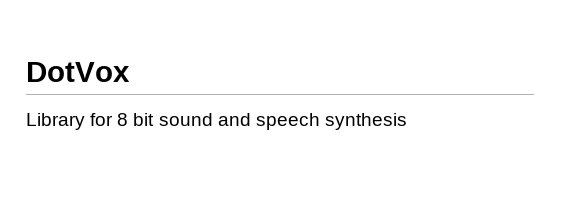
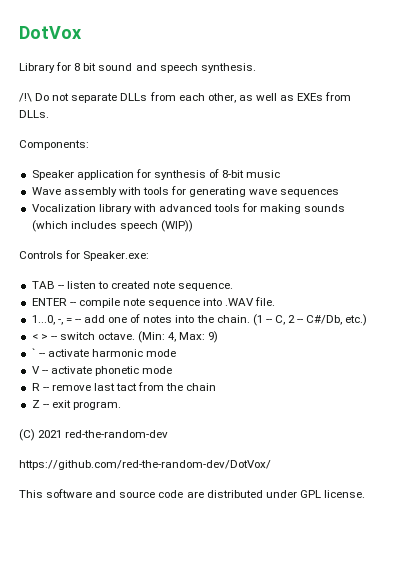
[324,113,407,130] synthesis -> [200,63,256,73] [19,92,352,103] [19,110,49,118] [19,140,89,150] [31,169,281,180] [31,186,340,197] [31,203,346,214] [31,220,193,232] [19,250,150,261] [31,281,234,291] [31,297,276,308] [31,314,368,326] [31,331,219,343] [31,348,177,357] [31,366,173,376] [31,382,217,391] [31,400,121,410] [19,429,169,441] [19,460,271,470] [19,489,365,498] synthesis. // /!\ Do not separate DLLs from each other, as well as EXEs from DLLs. // Components: // Speaker application for synthesis of 8-bit music // Wave assembly with tools for generating wave sequences // Vocalization library with advanced tools for making sounds (which includes speech (WIP)) // Controls for Speaker.exe: // TAB -- listen to created note sequence. // ENTER -- compile note sequence into .WAV file. // 1...0, -, = -- add one of notes into the chain. (1 -- C, 2 -- C#/Db, etc.) // < > -- switch octave. (Min: 4, Max: 9) // ` -- activate harmonic mode // V -- activate phonetic mode // R -- remove last tact from the chain // Z -- exit program. // (C) 2021 red-the-random-dev // https://github.com/red-the-random-dev/DotVox/ // This software and source code are distributed under GPL license.

